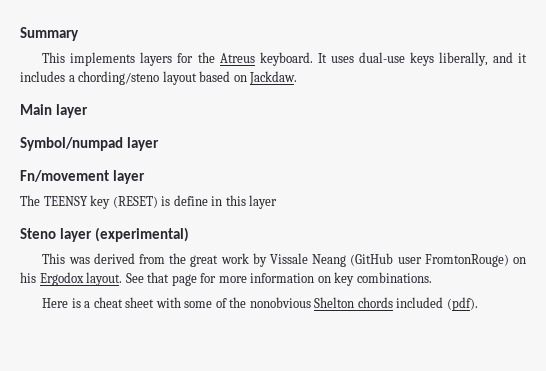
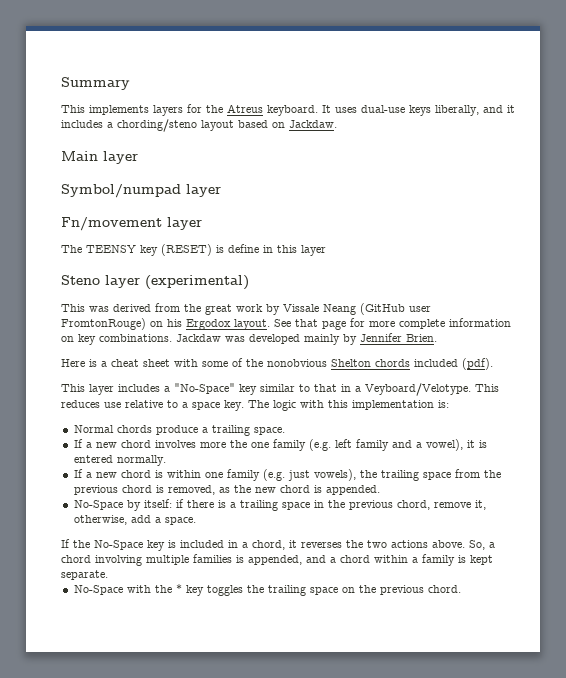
(247, 279) none -> [399,319,445,329] complete
(432, 277) none -> [176,333,437,345] Jackdaw was developed mainly by Jennifer Brien.
(478, 304) none -> [61,383,499,396] [61,400,449,411] [73,425,285,436] [73,439,487,451] [73,455,166,466] [73,469,501,481] [73,485,380,495] [73,499,486,511] [73,515,196,525] [61,539,495,551] [61,554,493,566] [61,570,108,580] [73,584,461,596] // This layer includes a "No-Space" key similar to that in a Veyboard/Velotype. This reduces use relative to a space key. The logic with this implementation is: // Normal chords produce a trailing space. // If a new chord involves more the one family (e.g. left family and a vowel), it is entered normally. // If a new chord is within one family (e.g. just vowels), the trailing space from the previous chord is removed, as the new chord is appended. // No-Space by itself: if there is a trailing space in the previous chord, remove it, otherwise, add a space. // If the No-Space key is included in a chord, it reverses the two actions above. So, a chord involving multiple families is appended, and a chord within a family is kept separate. // No-Space with the * key toggles the trailing space on the previous chord.

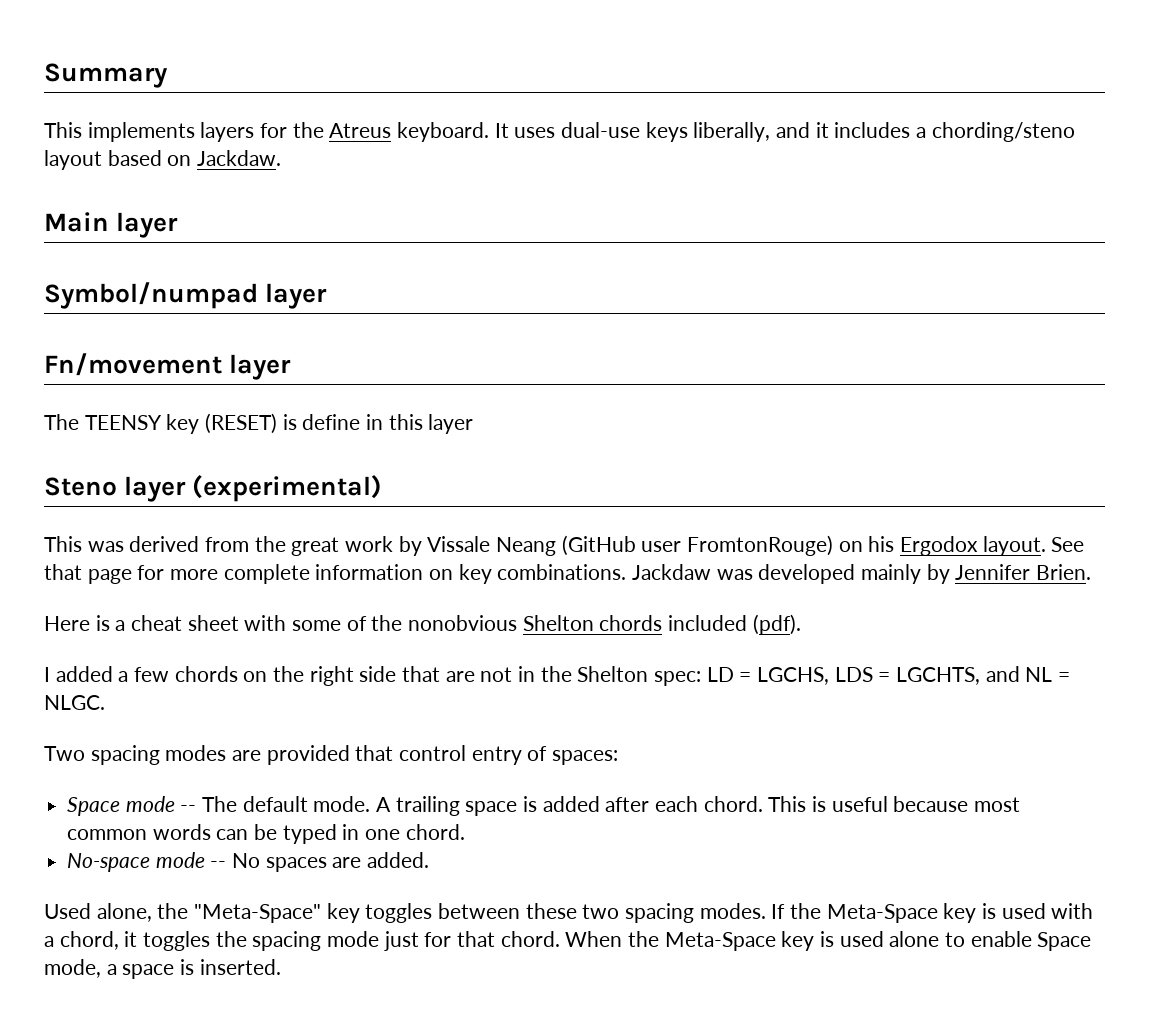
[61,383,499,396] [61,400,449,411] [73,425,285,436] [73,439,487,451] [73,455,166,466] [73,469,501,481] [73,485,380,495] [73,499,486,511] [73,515,196,525] This layer includes a "No-Space" key similar to that in a Veyboard/Velotype. This reduces use relative to a space key. The logic with this implementation is: // Normal chords produce a trailing space. // If a new chord involves more the one family (e.g. left family and a vowel), it is entered normally. // If a new chord is within one family (e.g. just vowels), the trailing space from the previous chord is removed, as the new chord is appended. // No-Space by itself: if there is a trailing space in the previous chord, remove it, otherwise, add a space. // -> [44,666,1071,686] [44,695,105,710] [44,745,619,765] [67,796,1021,816] [67,824,465,844] [67,852,430,872] [44,903,766,923] I added a few chords on the right side that are not in the Shelton spec: LD = LGCHS, LDS = LGCHTS, and NL = NLGC. // Two spacing modes are provided that control entry of spaces: // Space mode -- The default mode. A trailing space is added after each chord. This is useful because most common words can be typed in one chord. // No-space mode -- No spaces are added. // Used alone, the "Meta-Space" key toggles between these two spacing modes.
[94,540,238,551] No-Space key is included in -> [826,903,1094,923] Meta-Space key is used with
[301,540,495,550] [61,554,493,566] [61,570,108,580] [73,584,461,596] reverses the two actions above. So, a chord involving multiple families is appended, and a chord within a family is kept separate. // No-Space with the * key toggles the trailing space on the previous chord. -> [143,931,1092,951] [44,959,281,979] toggles the spacing mode just for that chord. When the Meta-Space key is used alone to enable Space mode, a space is inserted.

